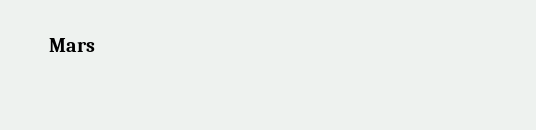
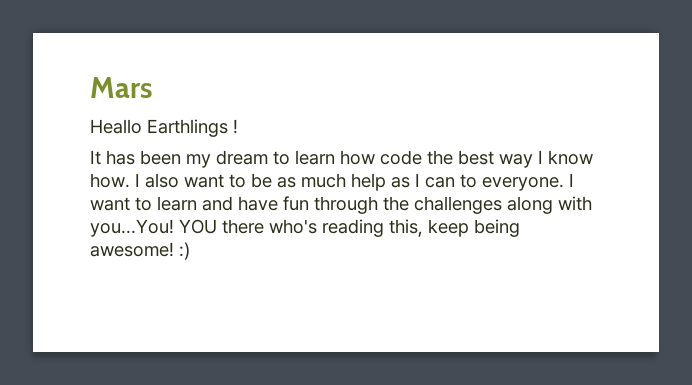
(95, 45) none -> [90,119,238,137] [90,150,593,168] [90,173,574,191] [90,196,592,214] [90,219,520,237] [90,242,190,260] // Heallo Earthlings ! // It has been my dream to learn how code the best way I know how. I also want to be as much help as I can to everyone. I want to learn and have fun through the challenges along with you...You! YOU there who's reading this, keep being awesome! :)

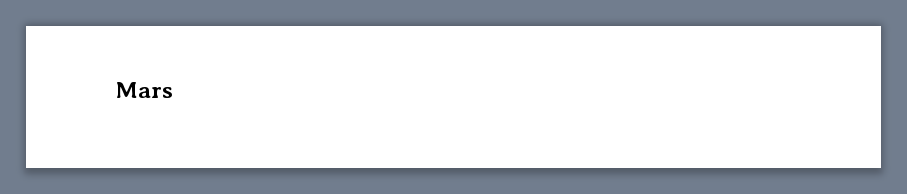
[90,119,238,137] [90,150,593,168] [90,173,574,191] [90,196,592,214] [90,219,520,237] [90,242,190,260] // Heallo Earthlings ! // It has been my dream to learn how code the best way I know how. I also want to be as much help as I can to everyone. I want to learn and have fun through the challenges along with you...You! YOU there who's reading this, keep being awesome! :) -> (173, 90) none

